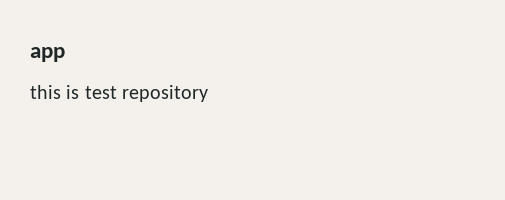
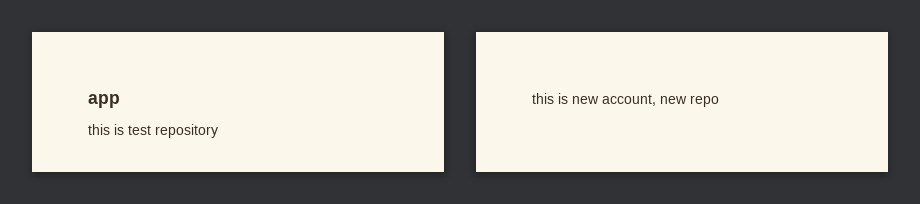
(209, 93) none -> [532,93,719,107] // this is new account, new repo

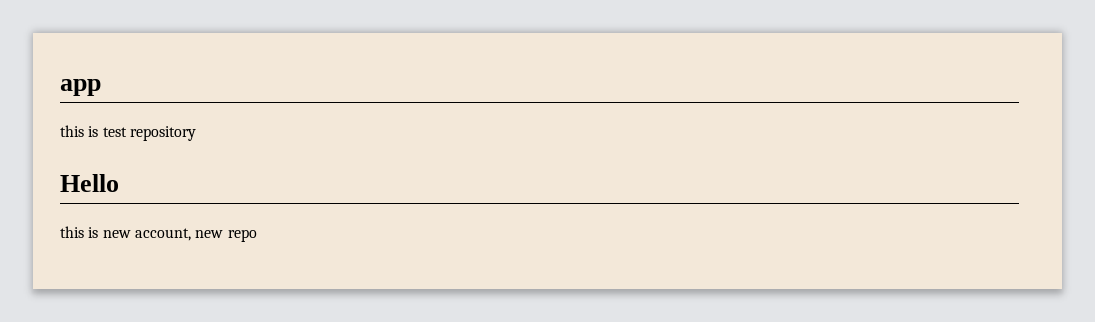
(218, 131) none -> [60,174,119,192] // Hello

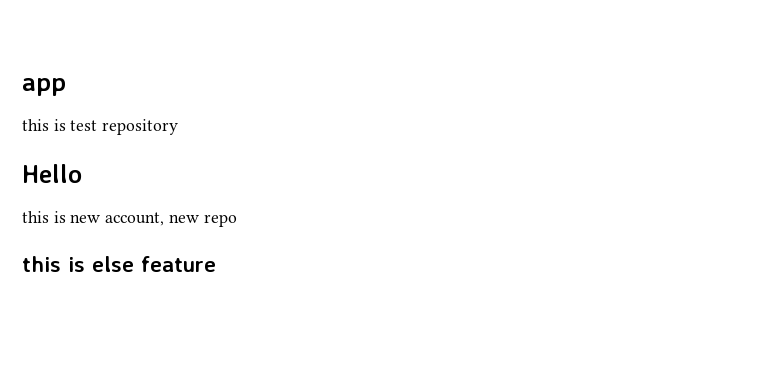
(257, 235) none -> [22,256,216,272] // this is else feature

